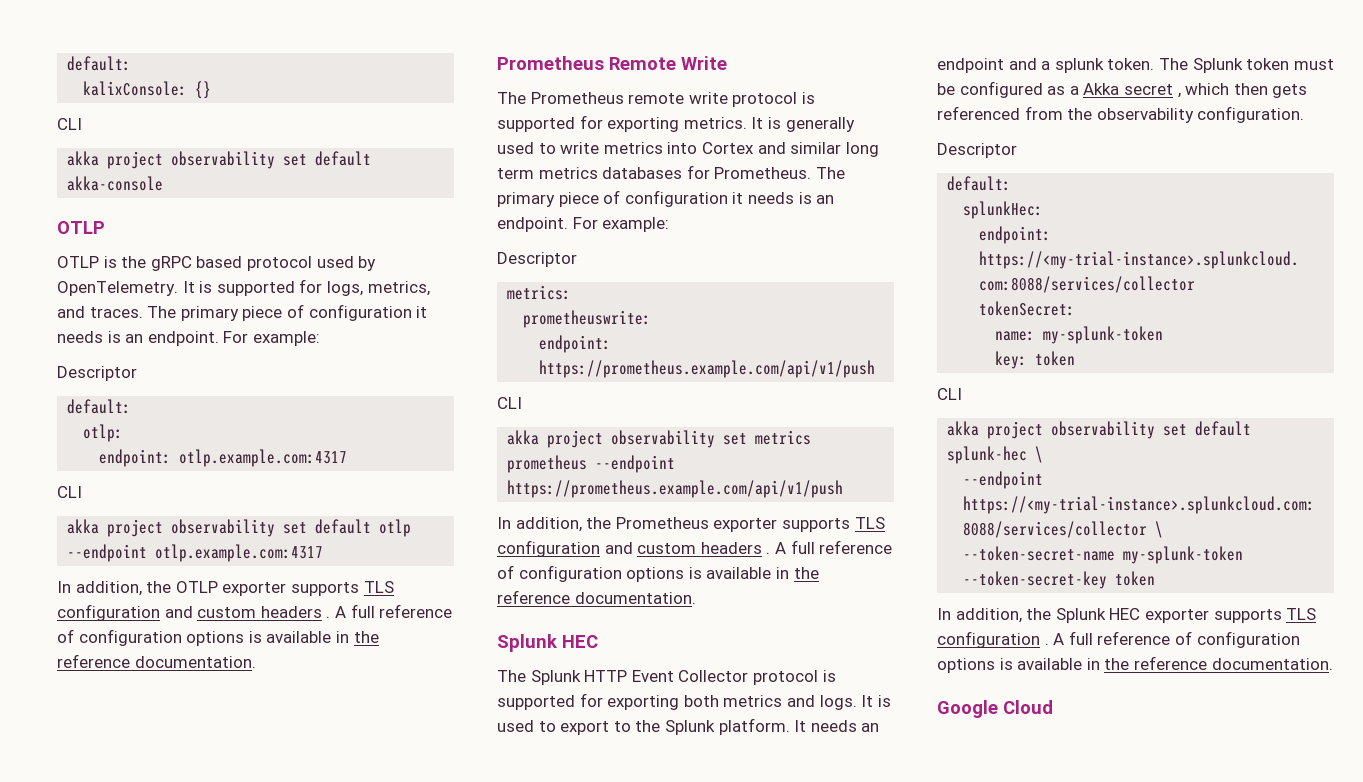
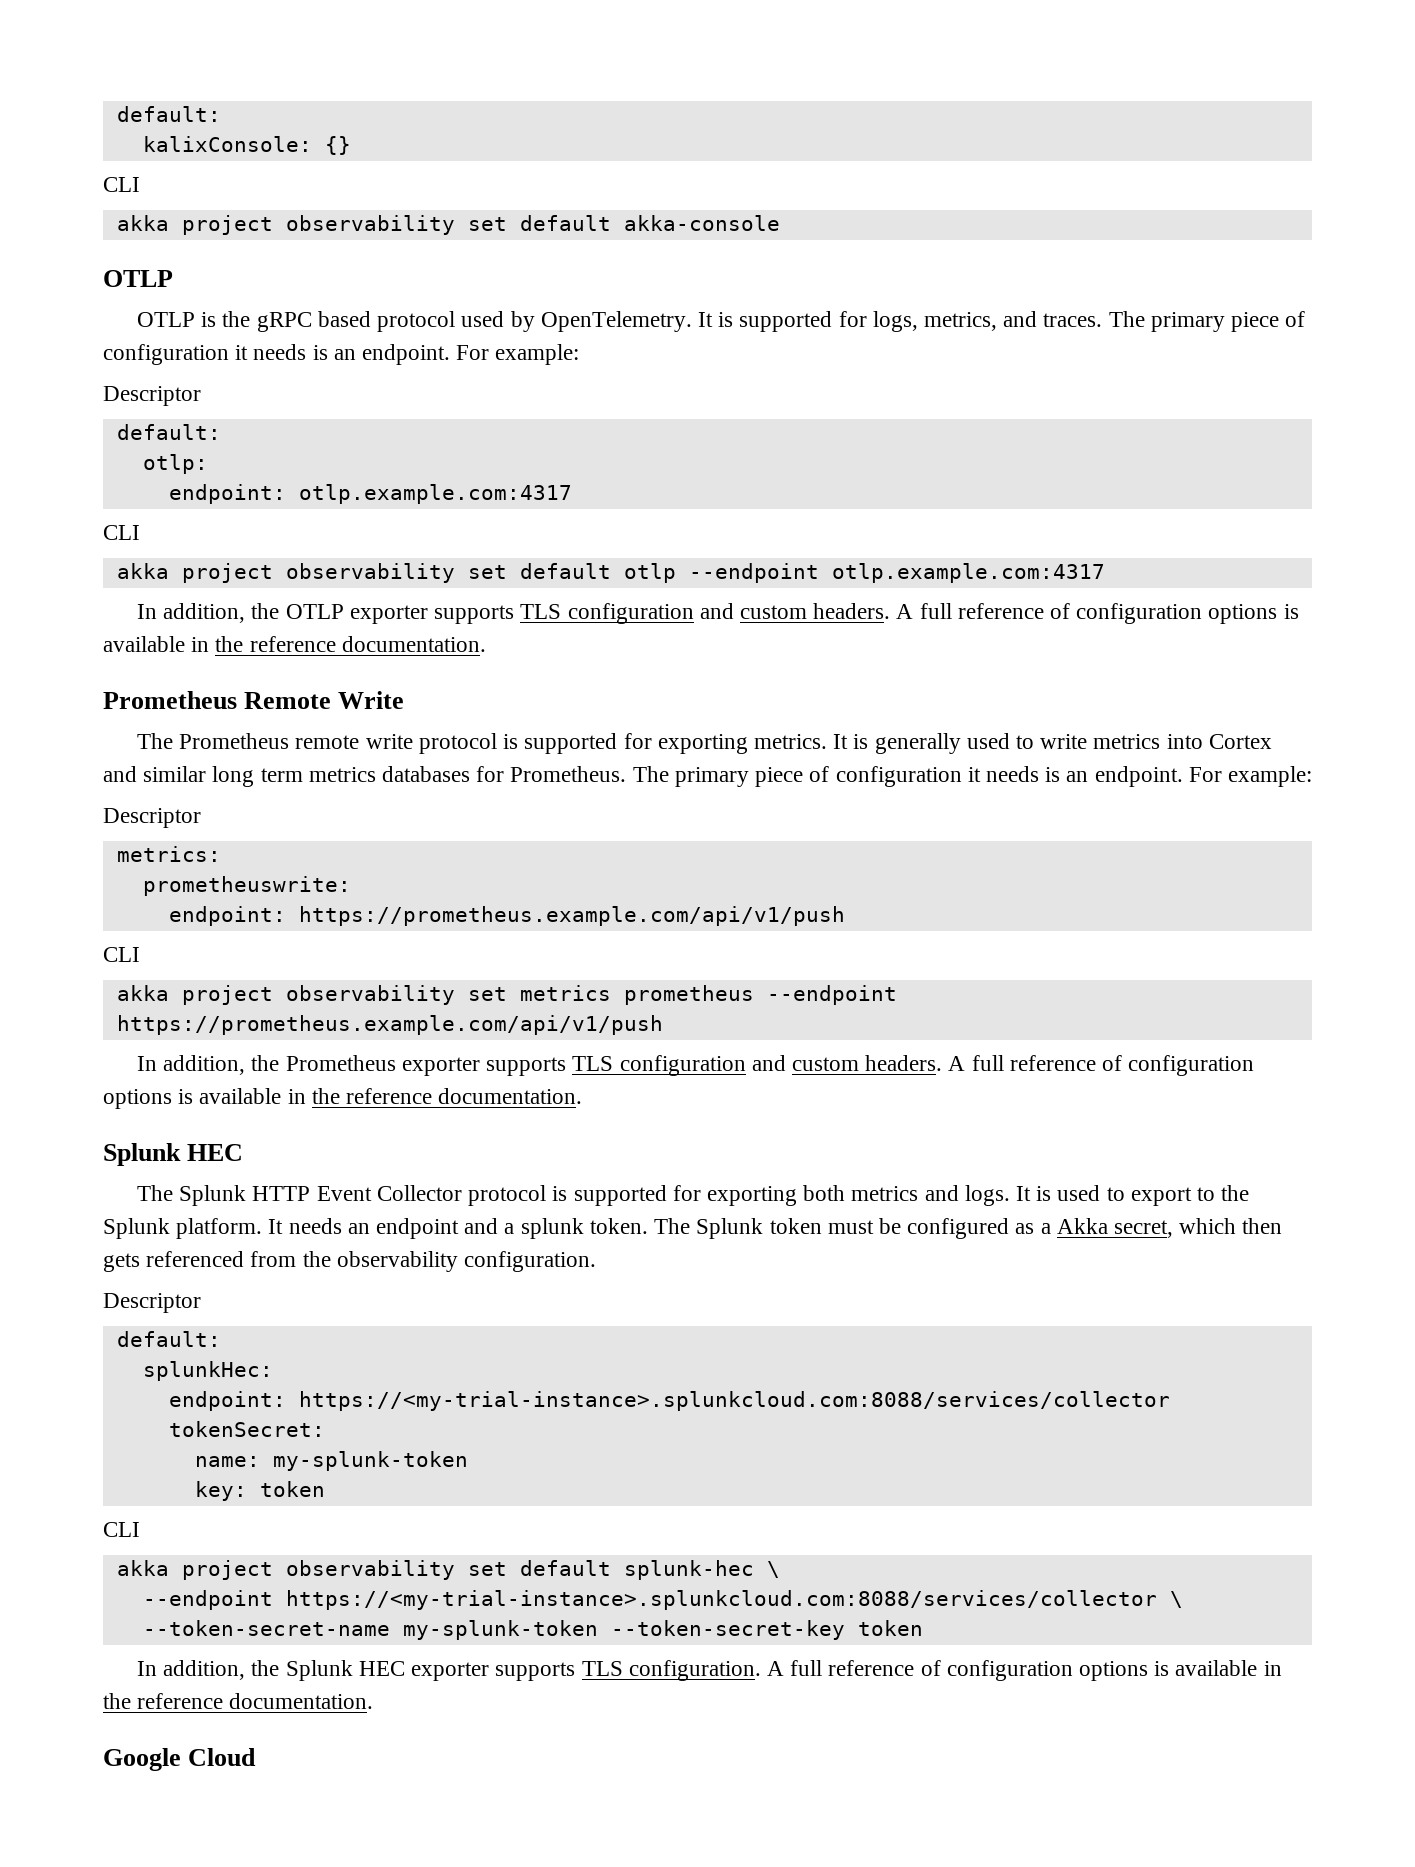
[260,606,331,618] headers . -> [813,603,891,619] headers.
[700,542,771,554] headers . -> [865,1055,943,1071] headers.
[1123,84,1181,98] secret , -> [1113,1220,1173,1238] secret,
[937,631,1049,648] configuration . -> [628,1660,761,1681] configuration.

